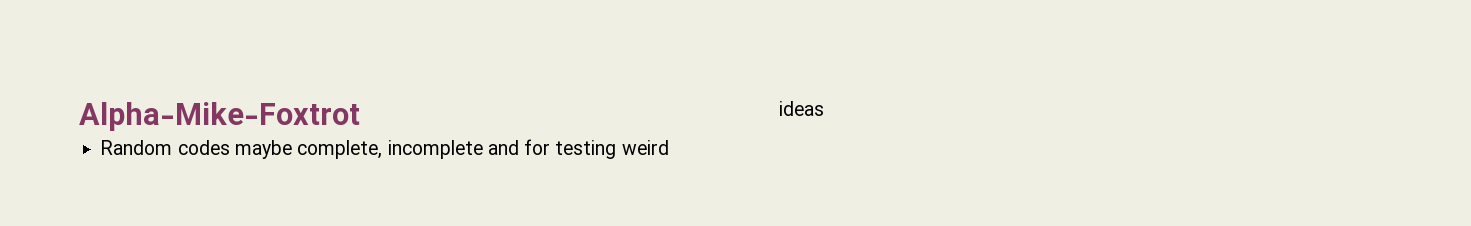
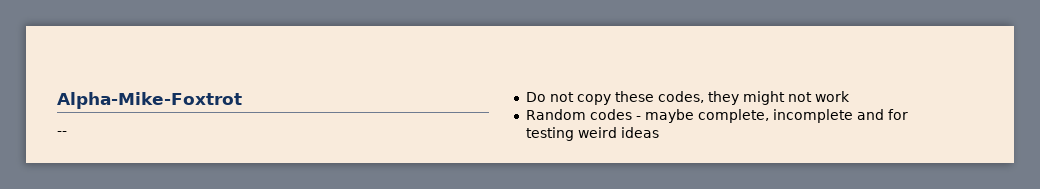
(360, 116) none -> [57,131,67,135] [525,91,850,105] // -- // Do not copy these codes, they might not work
(230, 147) none -> [635,116,641,120] -

